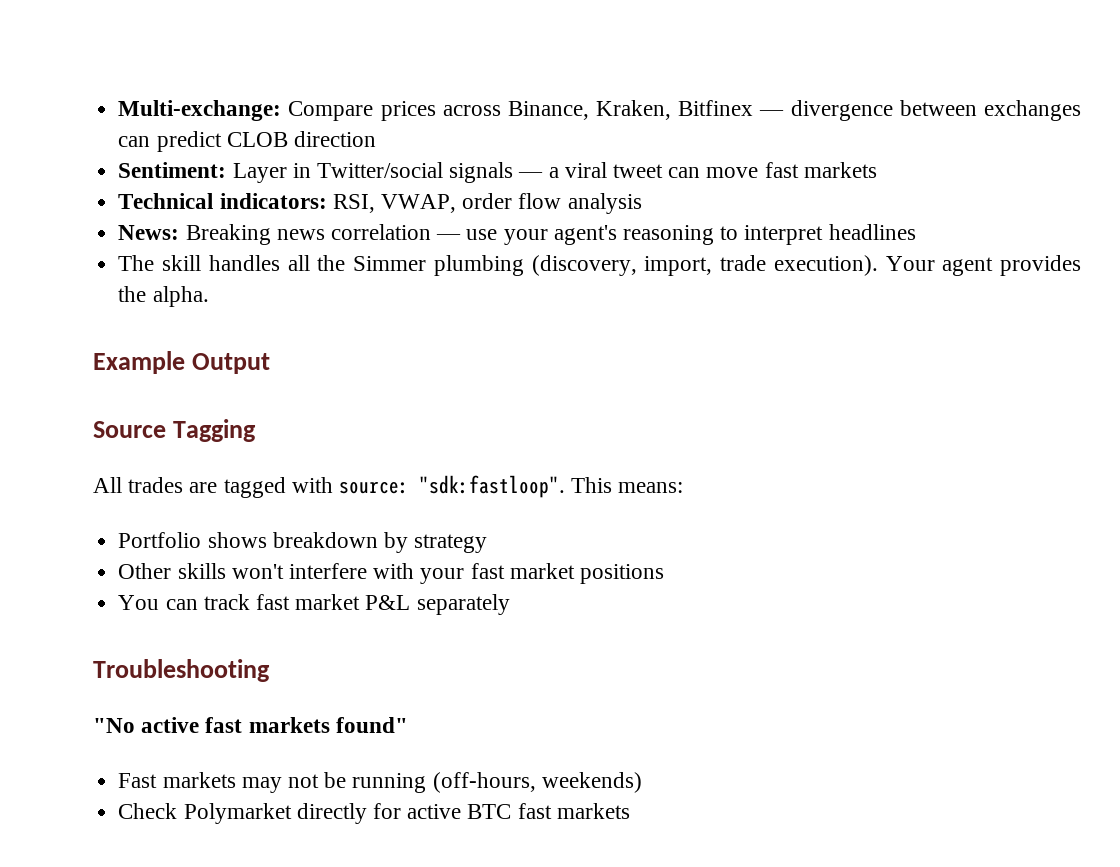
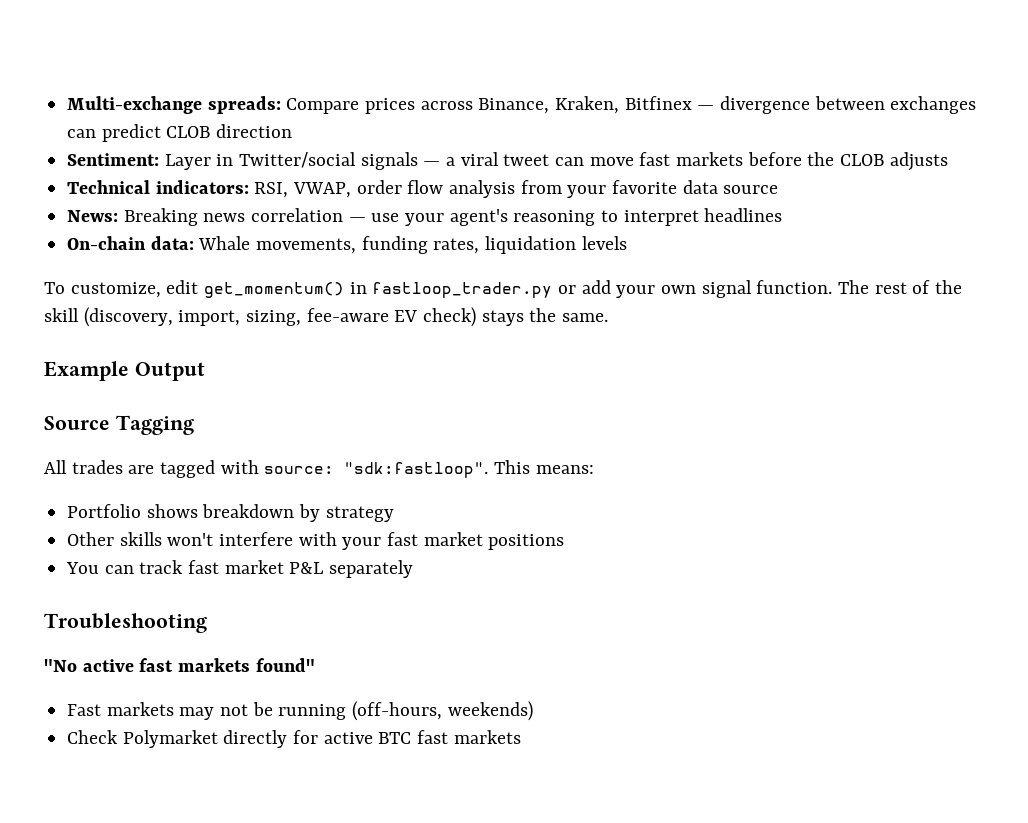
[118,100,282,121] Multi-exchange: -> [67,96,281,114] Multi-exchange spreads:
(877, 170) none -> [747,152,948,171] before the CLOB adjusts
(642, 203) none -> [520,180,779,198] from your favorite data source
[118,255,1082,276] [118,286,209,307] The skill handles all the Simmer plumbing (discovery, import, trade execution). Your agent provides the alpha. -> [67,236,627,254] [44,280,963,298] [44,307,609,327] On-chain data: Whale movements, funding rates, liquidation levels // To customize, edit get_momentum() in fastloop_trader.py or add your own signal function. The rest of the skill (discovery, import, sizing, fee-aware EV check) stays the same.

